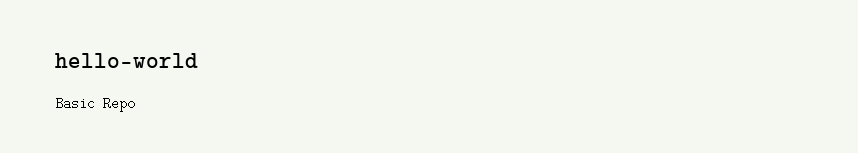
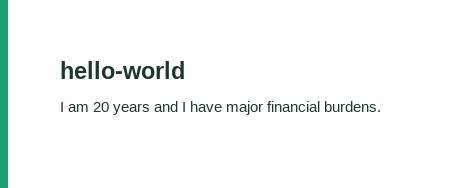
[55,97,135,112] Basic Repo -> [60,101,382,115] I am 20 years and I have major financial burdens.

